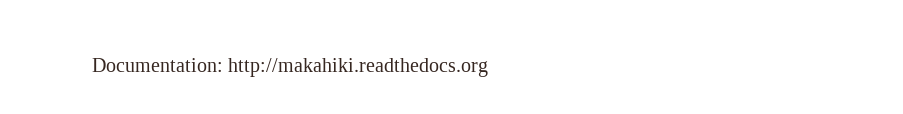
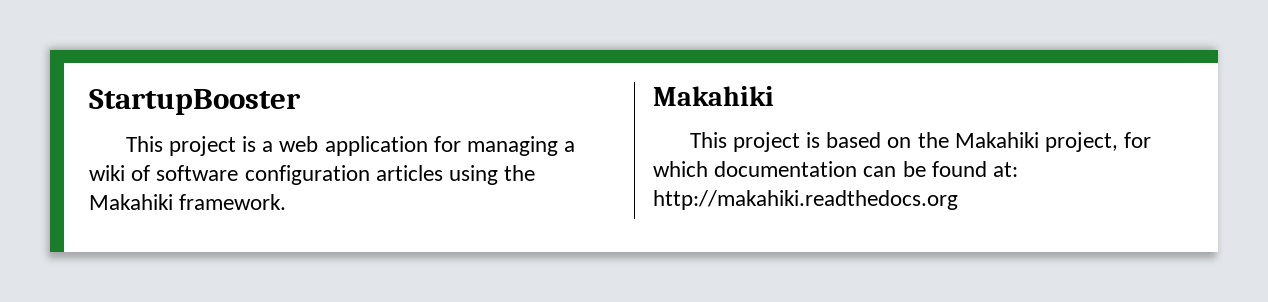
[92,58,223,72] Documentation: -> [89,89,301,115] [125,136,576,156] [89,165,536,185] [89,194,287,210] [653,86,774,106] [689,132,1152,152] [653,161,1019,177] StartupBooster // This project is a web application for managing a wiki of software configuration articles using the Makahiki framework. // Makahiki // This project is based on the Makahiki project, for which documentation can be found at:

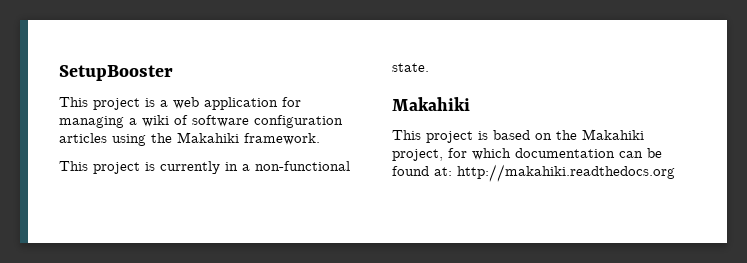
[89,89,301,115] StartupBooster -> [59,65,173,81] SetupBooster
(287, 202) none -> [59,161,350,174] [392,63,429,72] // This project is currently in a non-functional state.

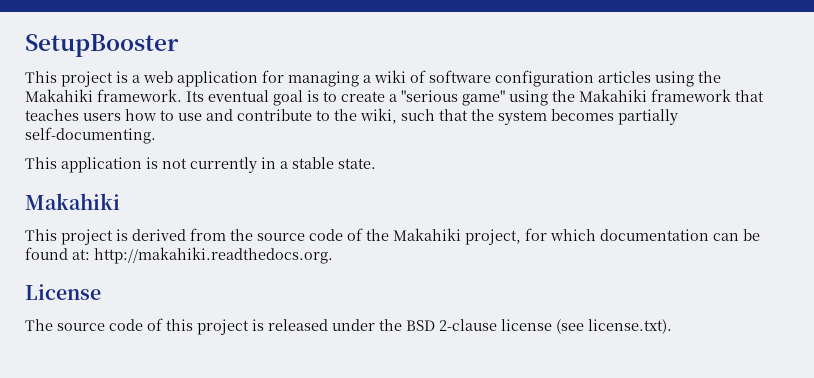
[59,161,155,174] // This project is -> [186,89,764,106] [25,108,678,125] [25,127,156,144] [25,157,187,173] Its eventual goal is to create a "serious game" using the Makahiki framework that teaches users how to use and contribute to the wiki, such that the system becomes partially self-documenting. // This application is not
[255,161,350,171] non-functional -> [292,157,334,169] stable
[493,130,552,140] based on -> [132,228,363,241] derived from the source code of
[457,164,675,182] http://makahiki.readthedocs.org -> [94,247,333,264] [25,284,101,300] [25,318,672,335] http://makahiki.readthedocs.org. // License // The source code of this project is released under the BSD 2-clause license (see license.txt).

